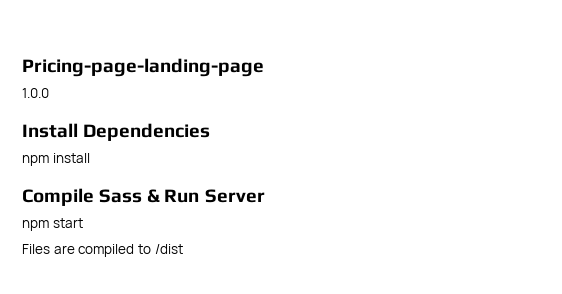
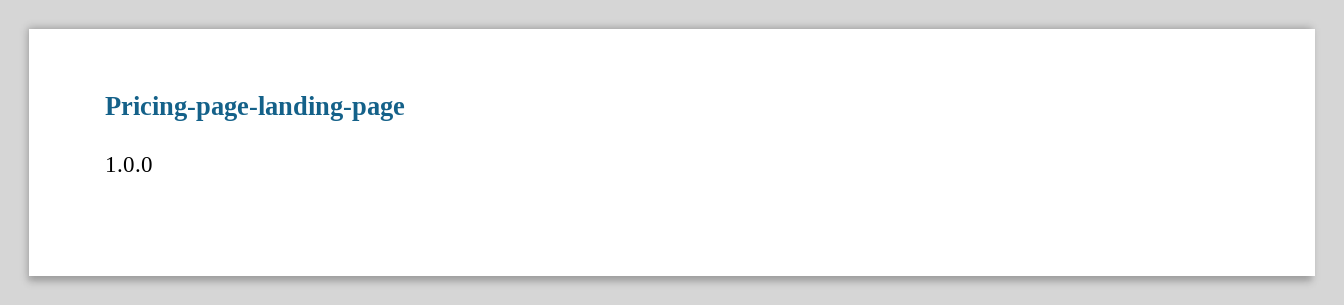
[22,123,211,141] [22,153,90,166] [22,188,265,206] [22,218,83,231] [22,244,183,257] // Install Dependencies // npm install // Compile Sass & Run Server // npm start // Files are compiled to /dist -> (153, 164) none

